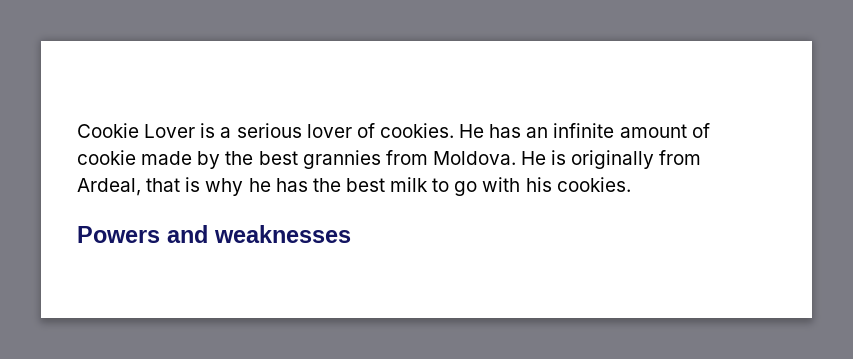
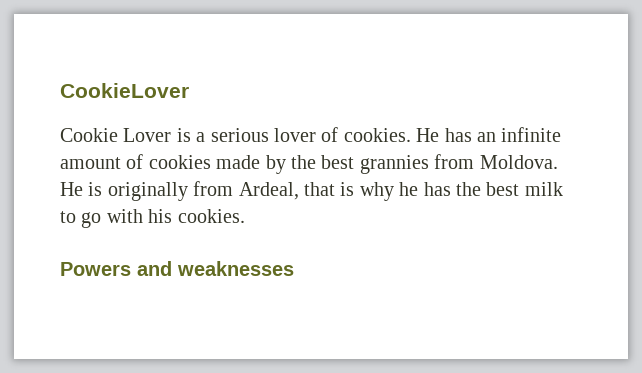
(77, 130) none -> [60,83,189,98] CookieLover //
[77,150,136,165] cookie -> [148,155,211,169] cookies

